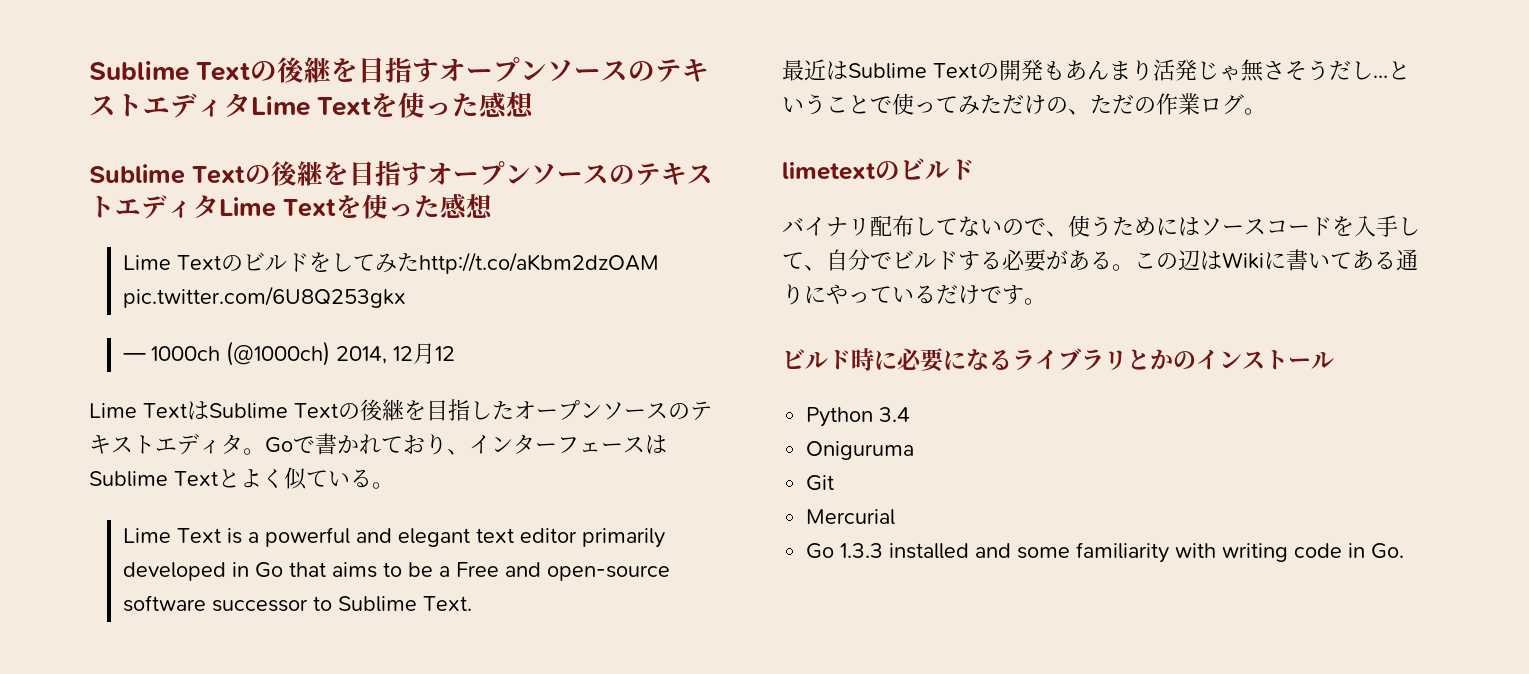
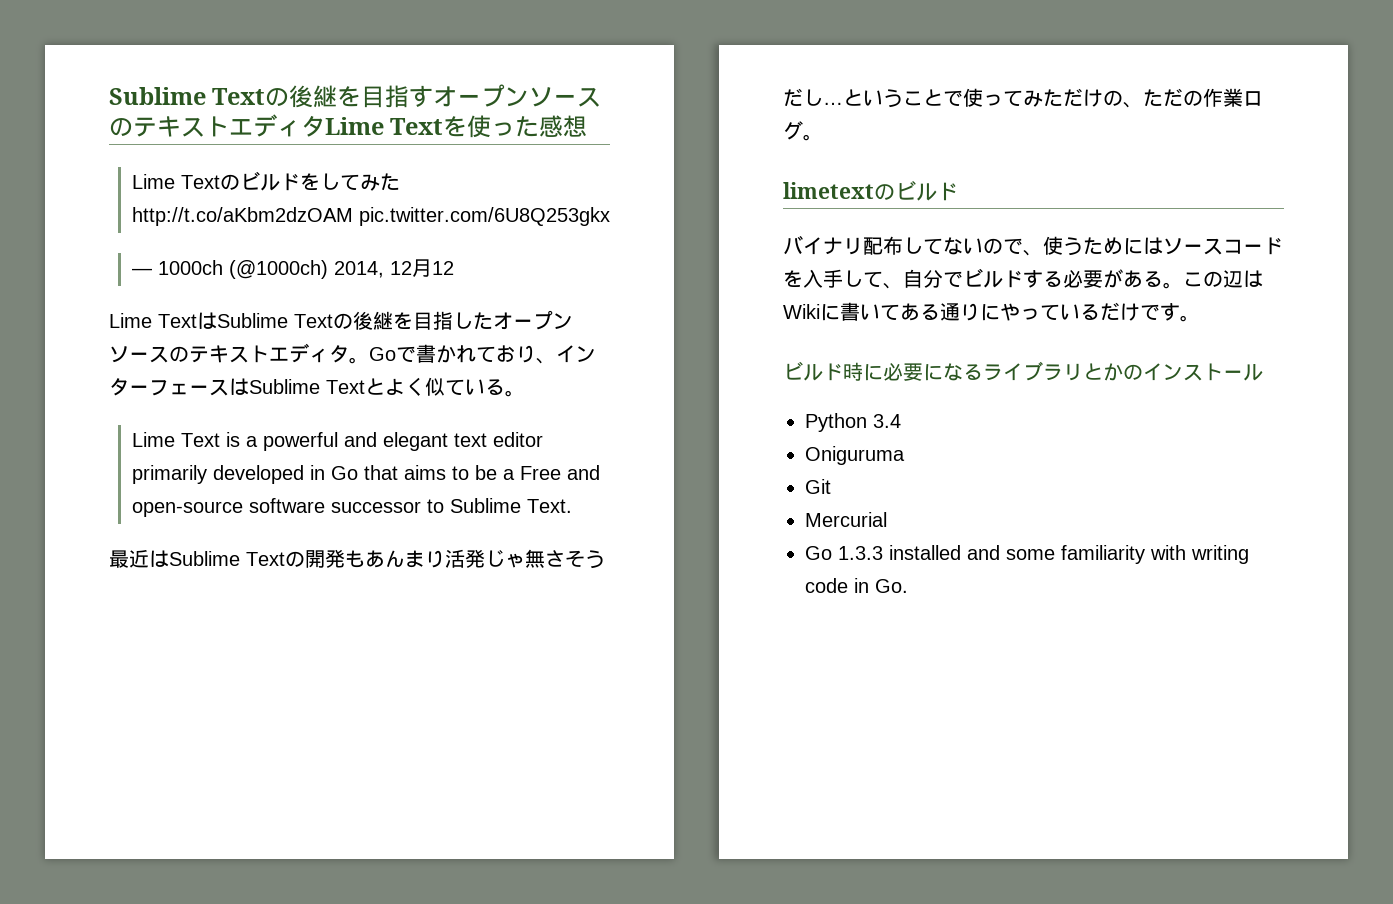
[89,161,713,186] [89,193,493,219] // Sublime Textの後継を目指すオープンソースのテキストエディタLime Textを使った感想 -> (588, 126) none

